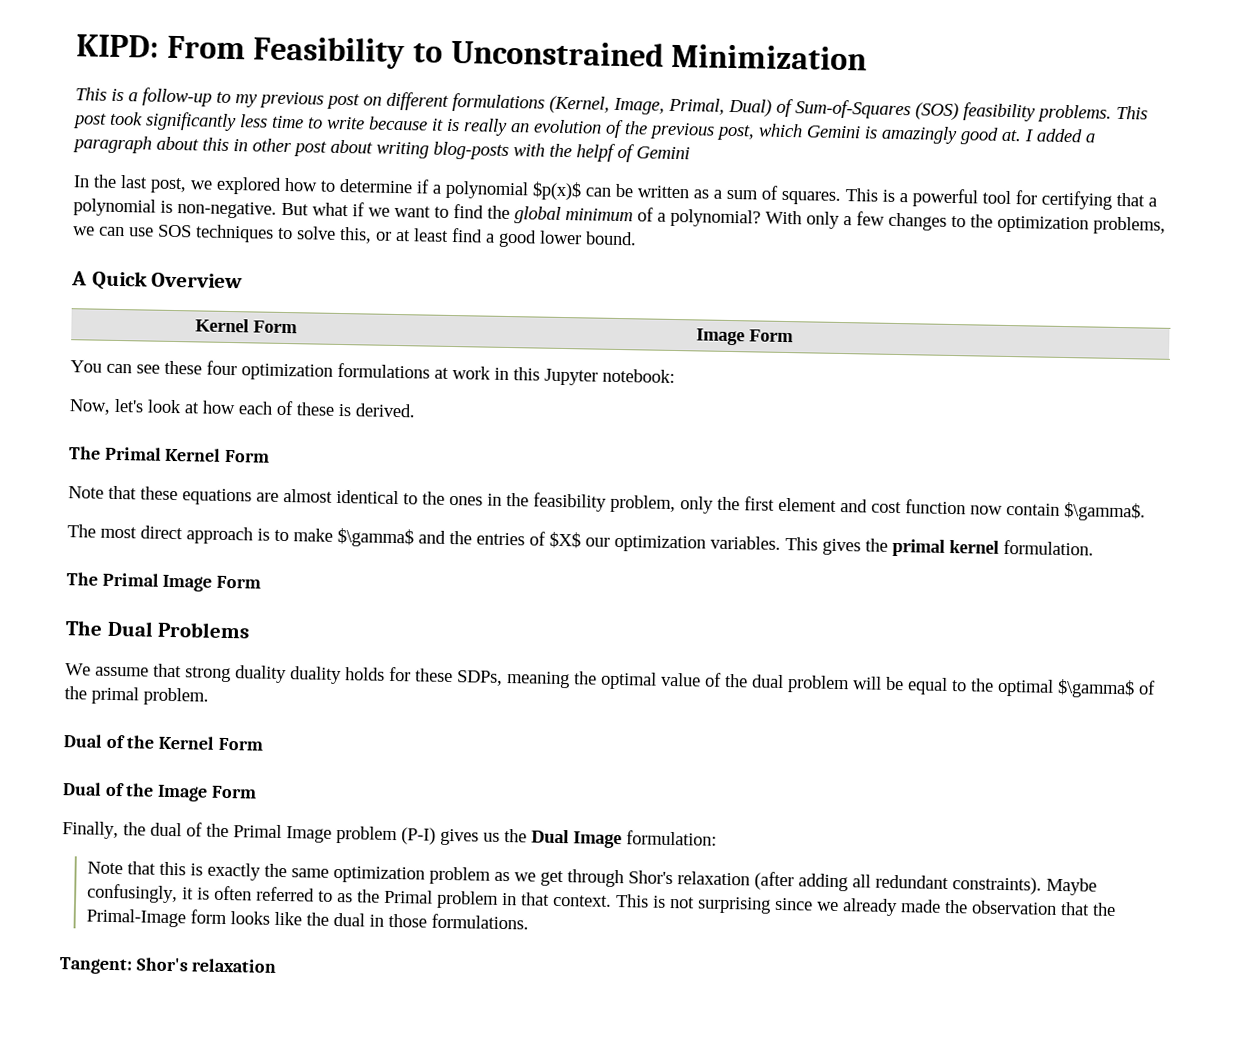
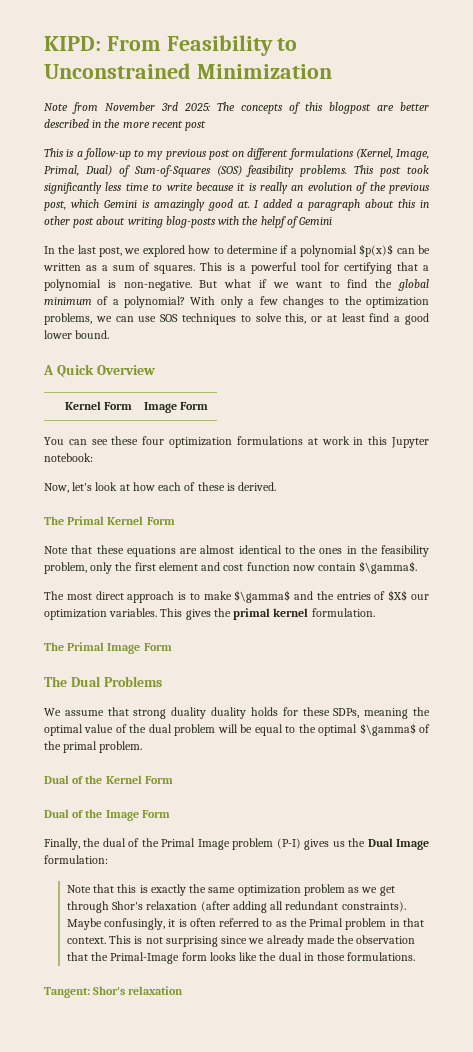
(868, 57) none -> [44,102,429,114] [44,119,207,131] // Note from November 3rd 2025: The concepts of this blogpost are better described in the more recent post

